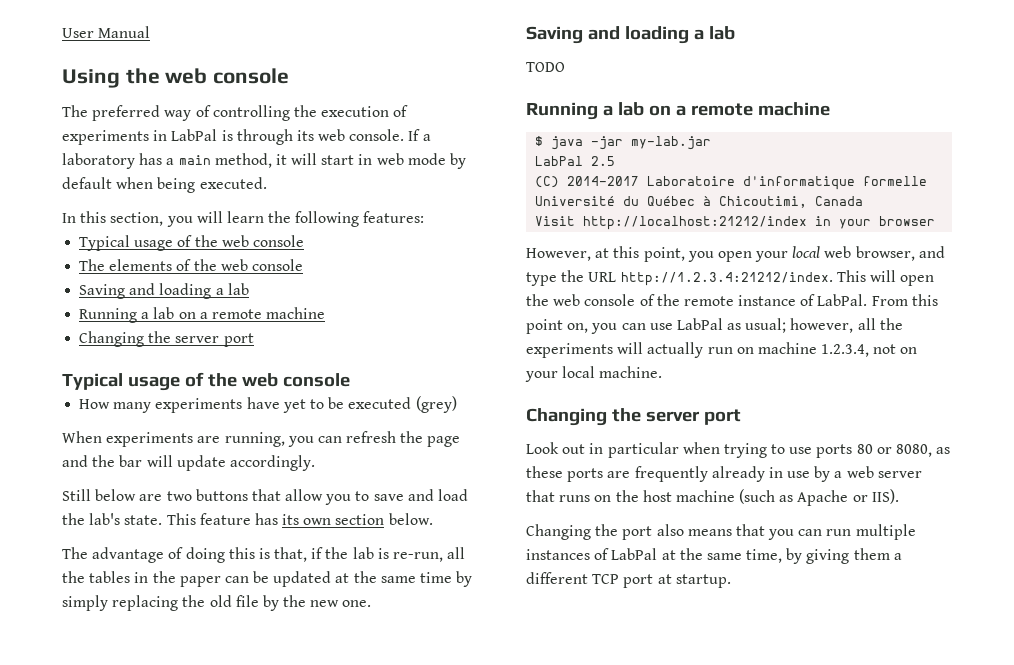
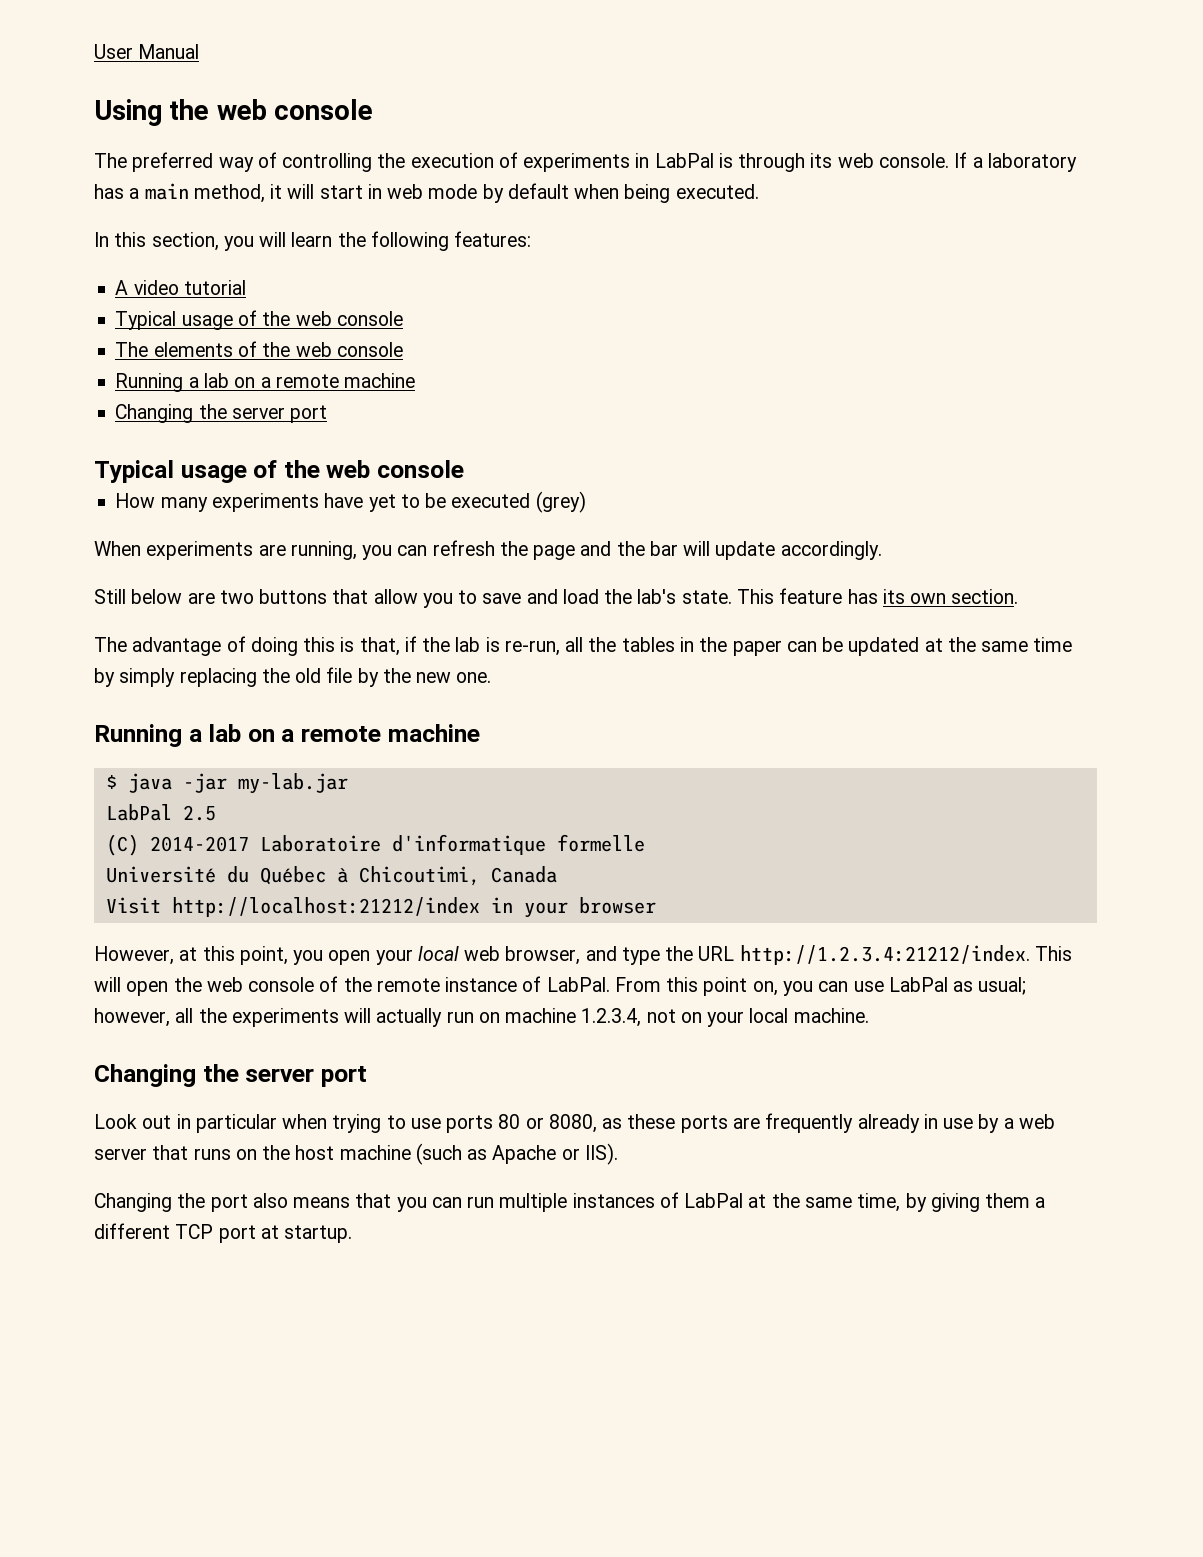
(425, 217) none -> [115,280,246,295] // A video tutorial
[79,283,249,299] // Saving and loading a lab -> (403, 349) none
[335,513,433,525] section below. -> [951,589,1019,604] section.
[526,26,735,44] [526,62,565,72] // Saving and loading a lab // TODO -> (492, 677) none

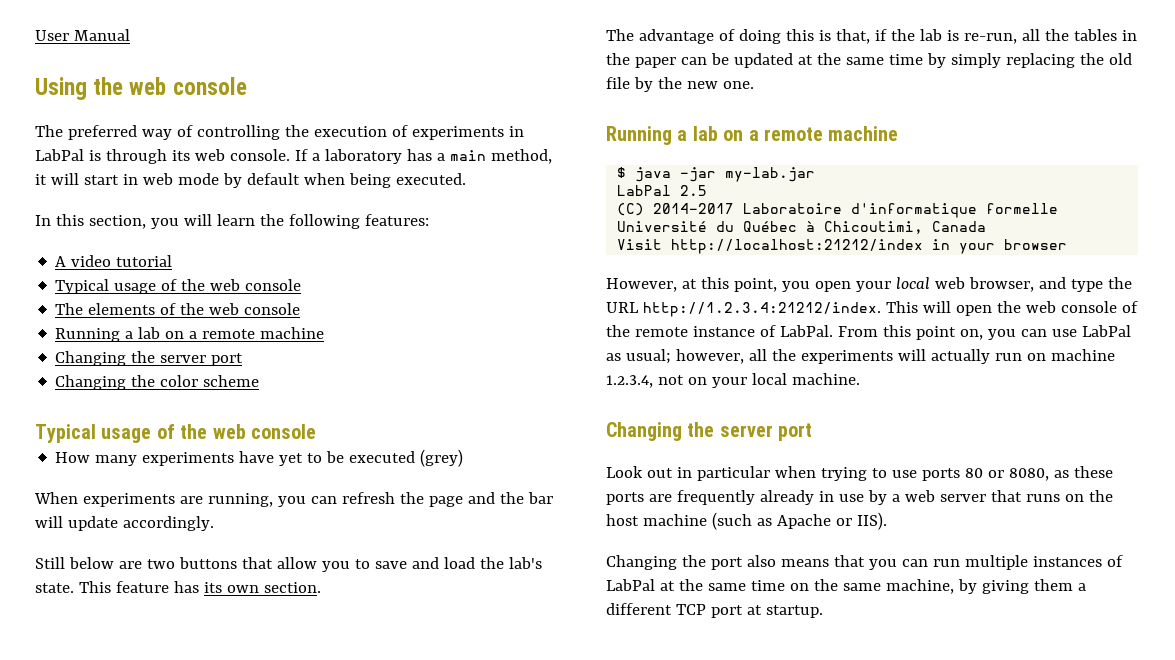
(328, 414) none -> [55,375,260,390] // Changing the color scheme
[857,1193,901,1212] time, -> [750,579,954,594] time on the same machine,

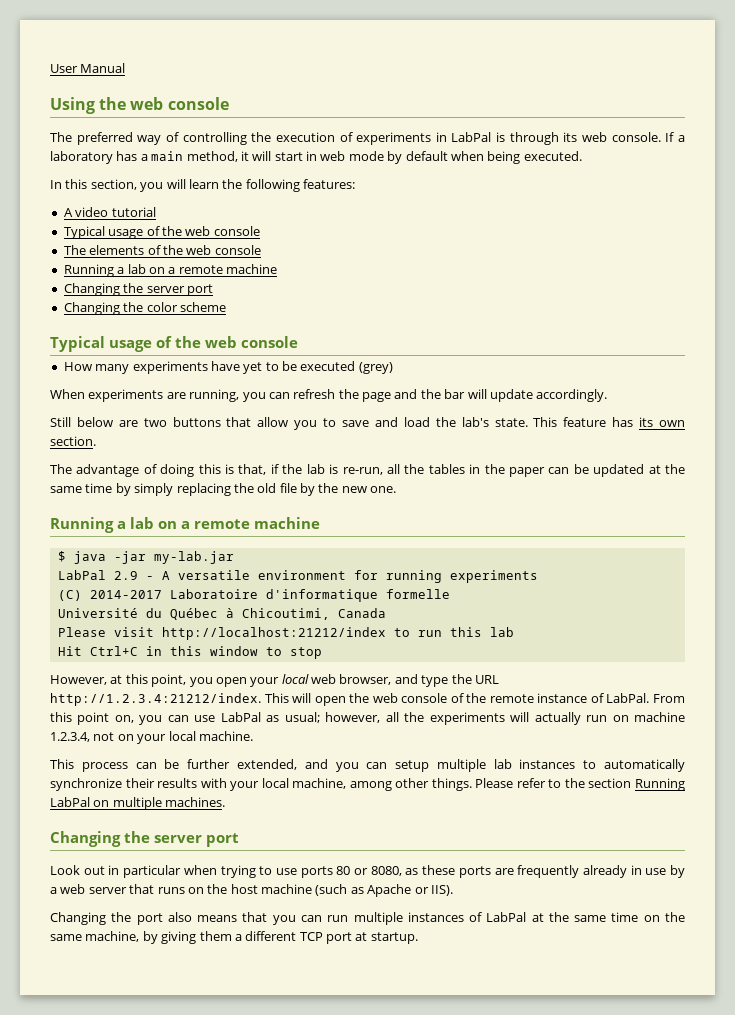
[680,185,708,196] 2.5 -> [113,570,538,583] 2.9 - A versatile environment for running experiments
[617,239,1068,254] Visit http://localhost:21212/index in your browser -> [57,627,514,640] [57,646,322,659] Please visit http://localhost:21212/index to run this lab // Hit Ctrl+C in this window to stop
(860, 379) none -> [50,759,685,772] [50,778,686,791] [50,797,226,810] // This process can be further extended, and you can setup multiple lab instances to automatically synchronize their results with your local machine, among other things. Please refer to the section Running LabPal on multiple machines.

